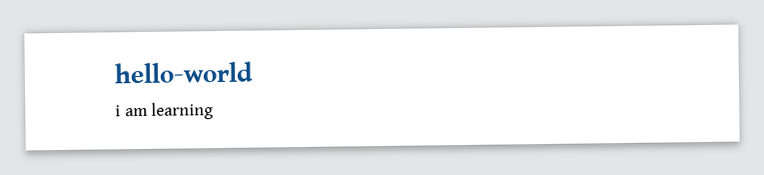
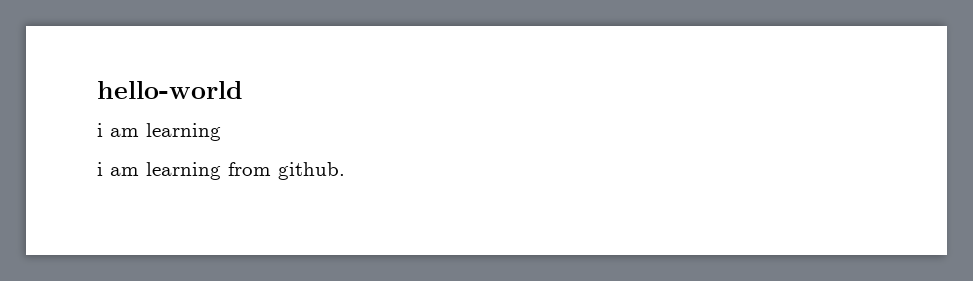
(215, 111) none -> [97,162,345,180] // i am learning from github.

